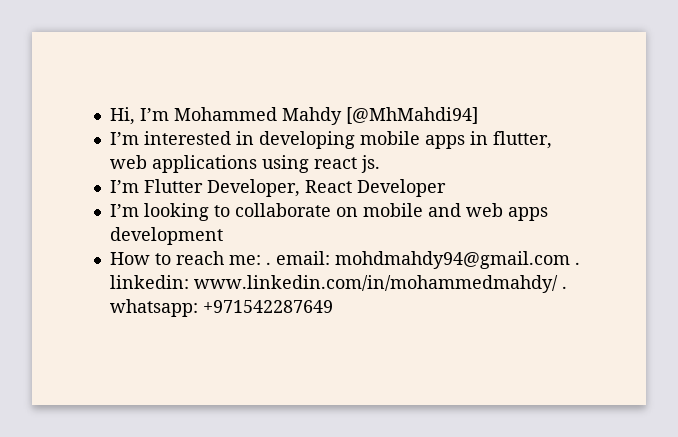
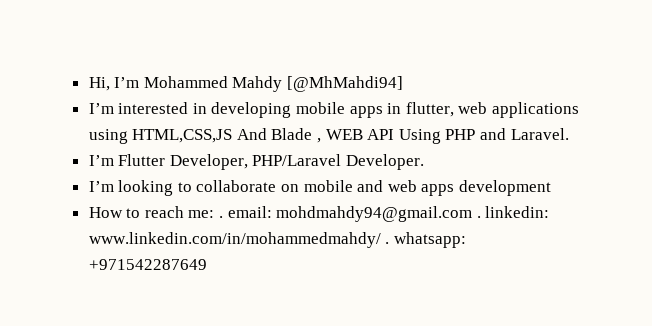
[313,155,380,173] react js. -> [132,128,569,144] HTML,CSS,JS And Blade , WEB API Using PHP and Laravel.
[304,179,446,197] React Developer -> [252,154,425,170] PHP/Laravel Developer.

